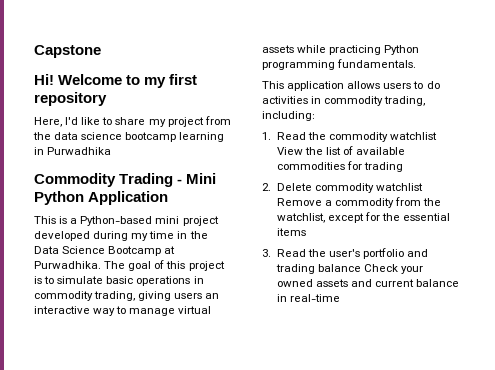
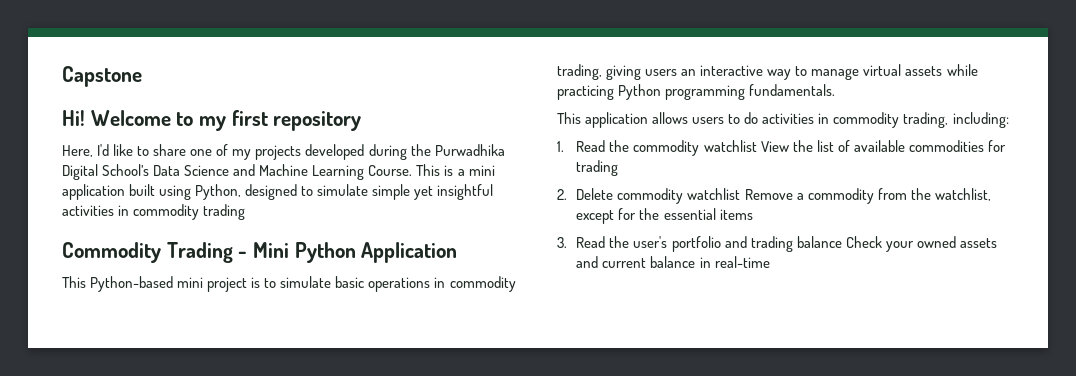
[148,116,231,127] [33,132,225,142] [34,147,112,155] my project from the data science bootcamp learning in Purwadhika -> [190,144,505,160] [62,164,495,180] [62,184,494,200] [62,204,246,220] one of my projects developed during the Purwadhika Digital School’s Data Science and Machine Learning Course. This is a mini application built using Python, designed to simulate simple yet insightful activities in commodity trading
[59,216,78,224] is a -> (86, 282) none
[34,231,208,241] [34,246,176,256] [34,260,225,271] developed during my time in the Data Science Bootcamp at Purwadhika. The goal of this project -> (248, 284) none

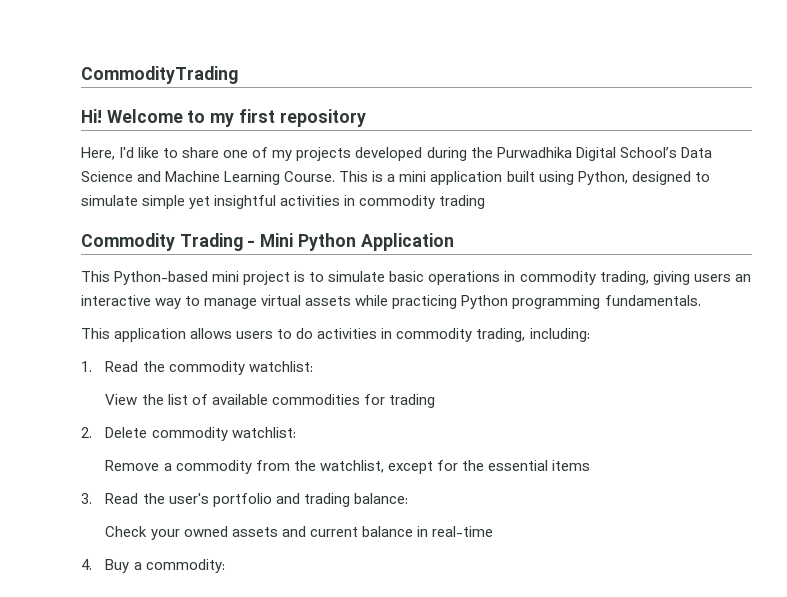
[62,66,142,87] Capstone -> [81,66,238,84] CommodityTrading
[703,140,757,152] watchlist -> [248,361,313,372] watchlist: //
[687,188,741,200] watchlist -> [231,427,296,438] watchlist: //
[796,236,842,248] balance -> [353,493,408,504] balance: //
(770, 262) none -> [81,559,225,573] // 4. Buy a commodity:

